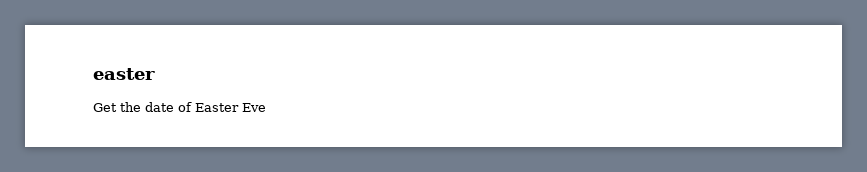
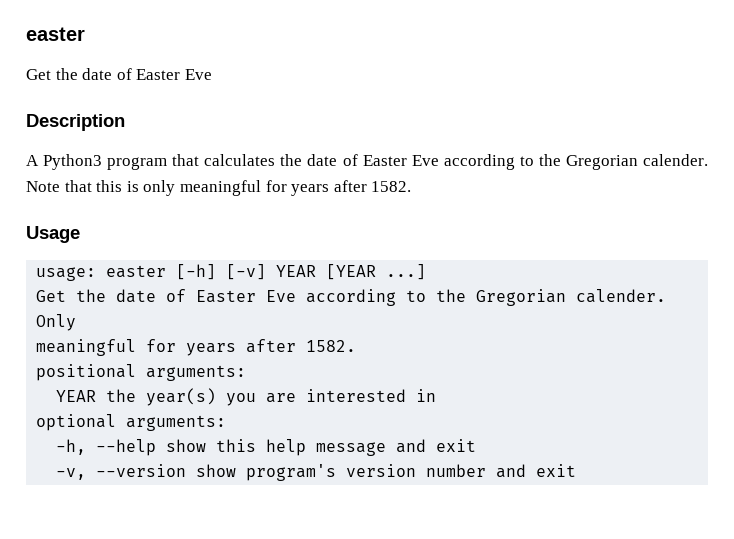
(266, 107) none -> [26,114,125,131] [26,154,708,170] [26,180,412,196] [26,226,80,243] [36,264,427,281] [36,289,667,306] [36,314,77,331] [36,339,357,356] [36,364,247,381] [56,388,437,406] [36,414,227,431] [56,439,477,456] [56,464,577,481] // Description // A Python3 program that calculates the date of Easter Eve according to the Gregorian calender. Note that this is only meaningful for years after 1582. // Usage // usage: easter [-h] [-v] YEAR [YEAR ...] // Get the date of Easter Eve according to the Gregorian calender. Only // meaningful for years after 1582. // positional arguments: // YEAR the year(s) you are interested in // optional arguments: // -h, --help show this help message and exit // -v, --version show program's version number and exit

